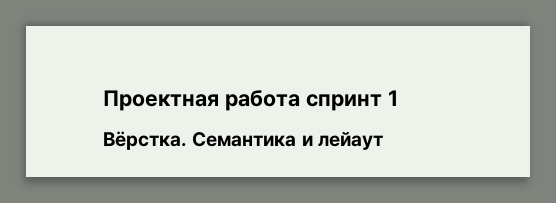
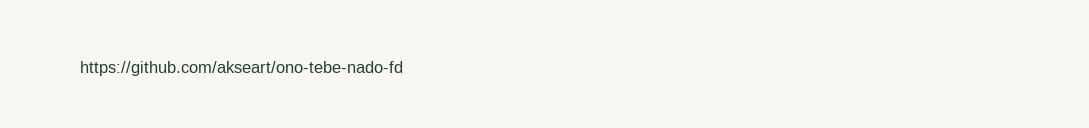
[103,90,398,111] [103,131,383,150] Проектная работа спринт 1 // Вёрстка. Семантика и лейаут -> [80,61,403,76] https://github.com/akseart/ono-tebe-nado-fd

